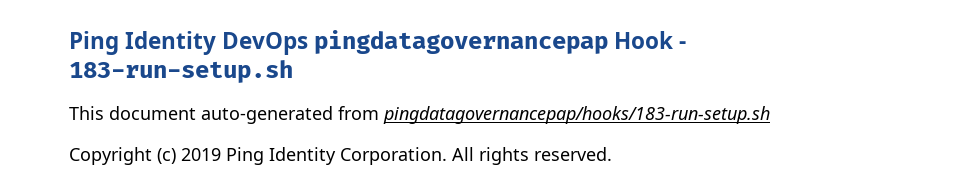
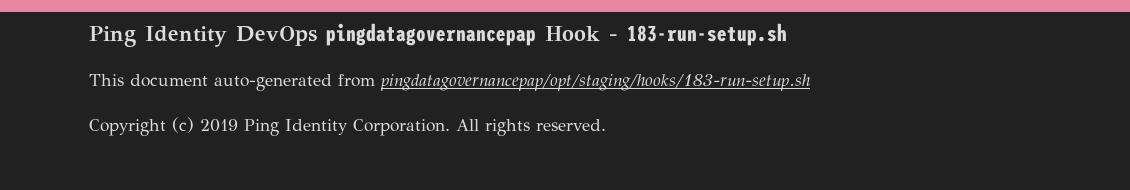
[383,106,770,124] pingdatagovernancepap/hooks/183-run-setup.sh -> [380,74,810,91] pingdatagovernancepap/opt/staging/hooks/183-run-setup.sh

